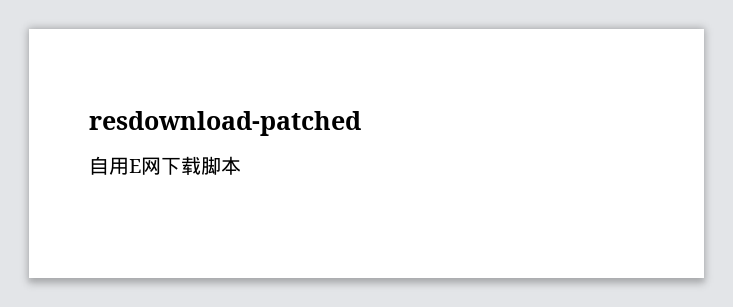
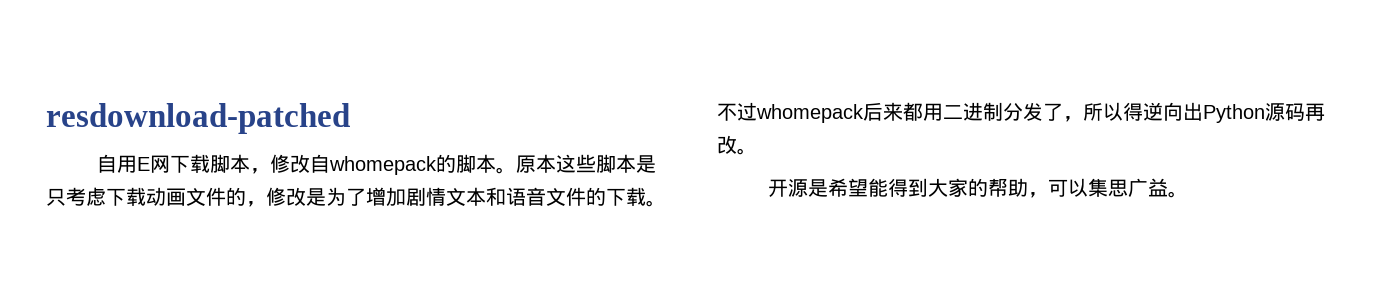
(241, 165) none -> [250,154,657,175] [46,187,666,207] [717,102,1325,123] [717,135,757,155] [768,178,1189,198] ，修改自whomepack的脚本。原本这些脚本是只考虑下载动画文件的，修改是为了增加剧情文本和语音文件的下载。不过whomepack后来都用二进制分发了，所以得逆向出Python源码再改。 // 开源是希望能得到大家的帮助，可以集思广益。

